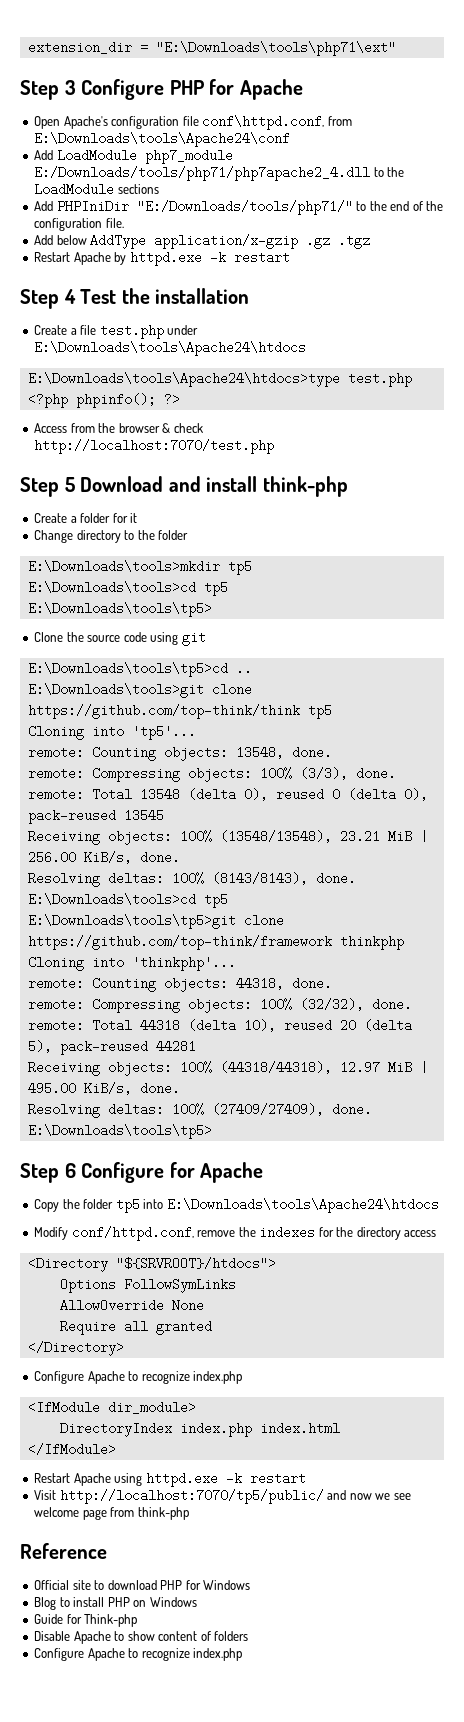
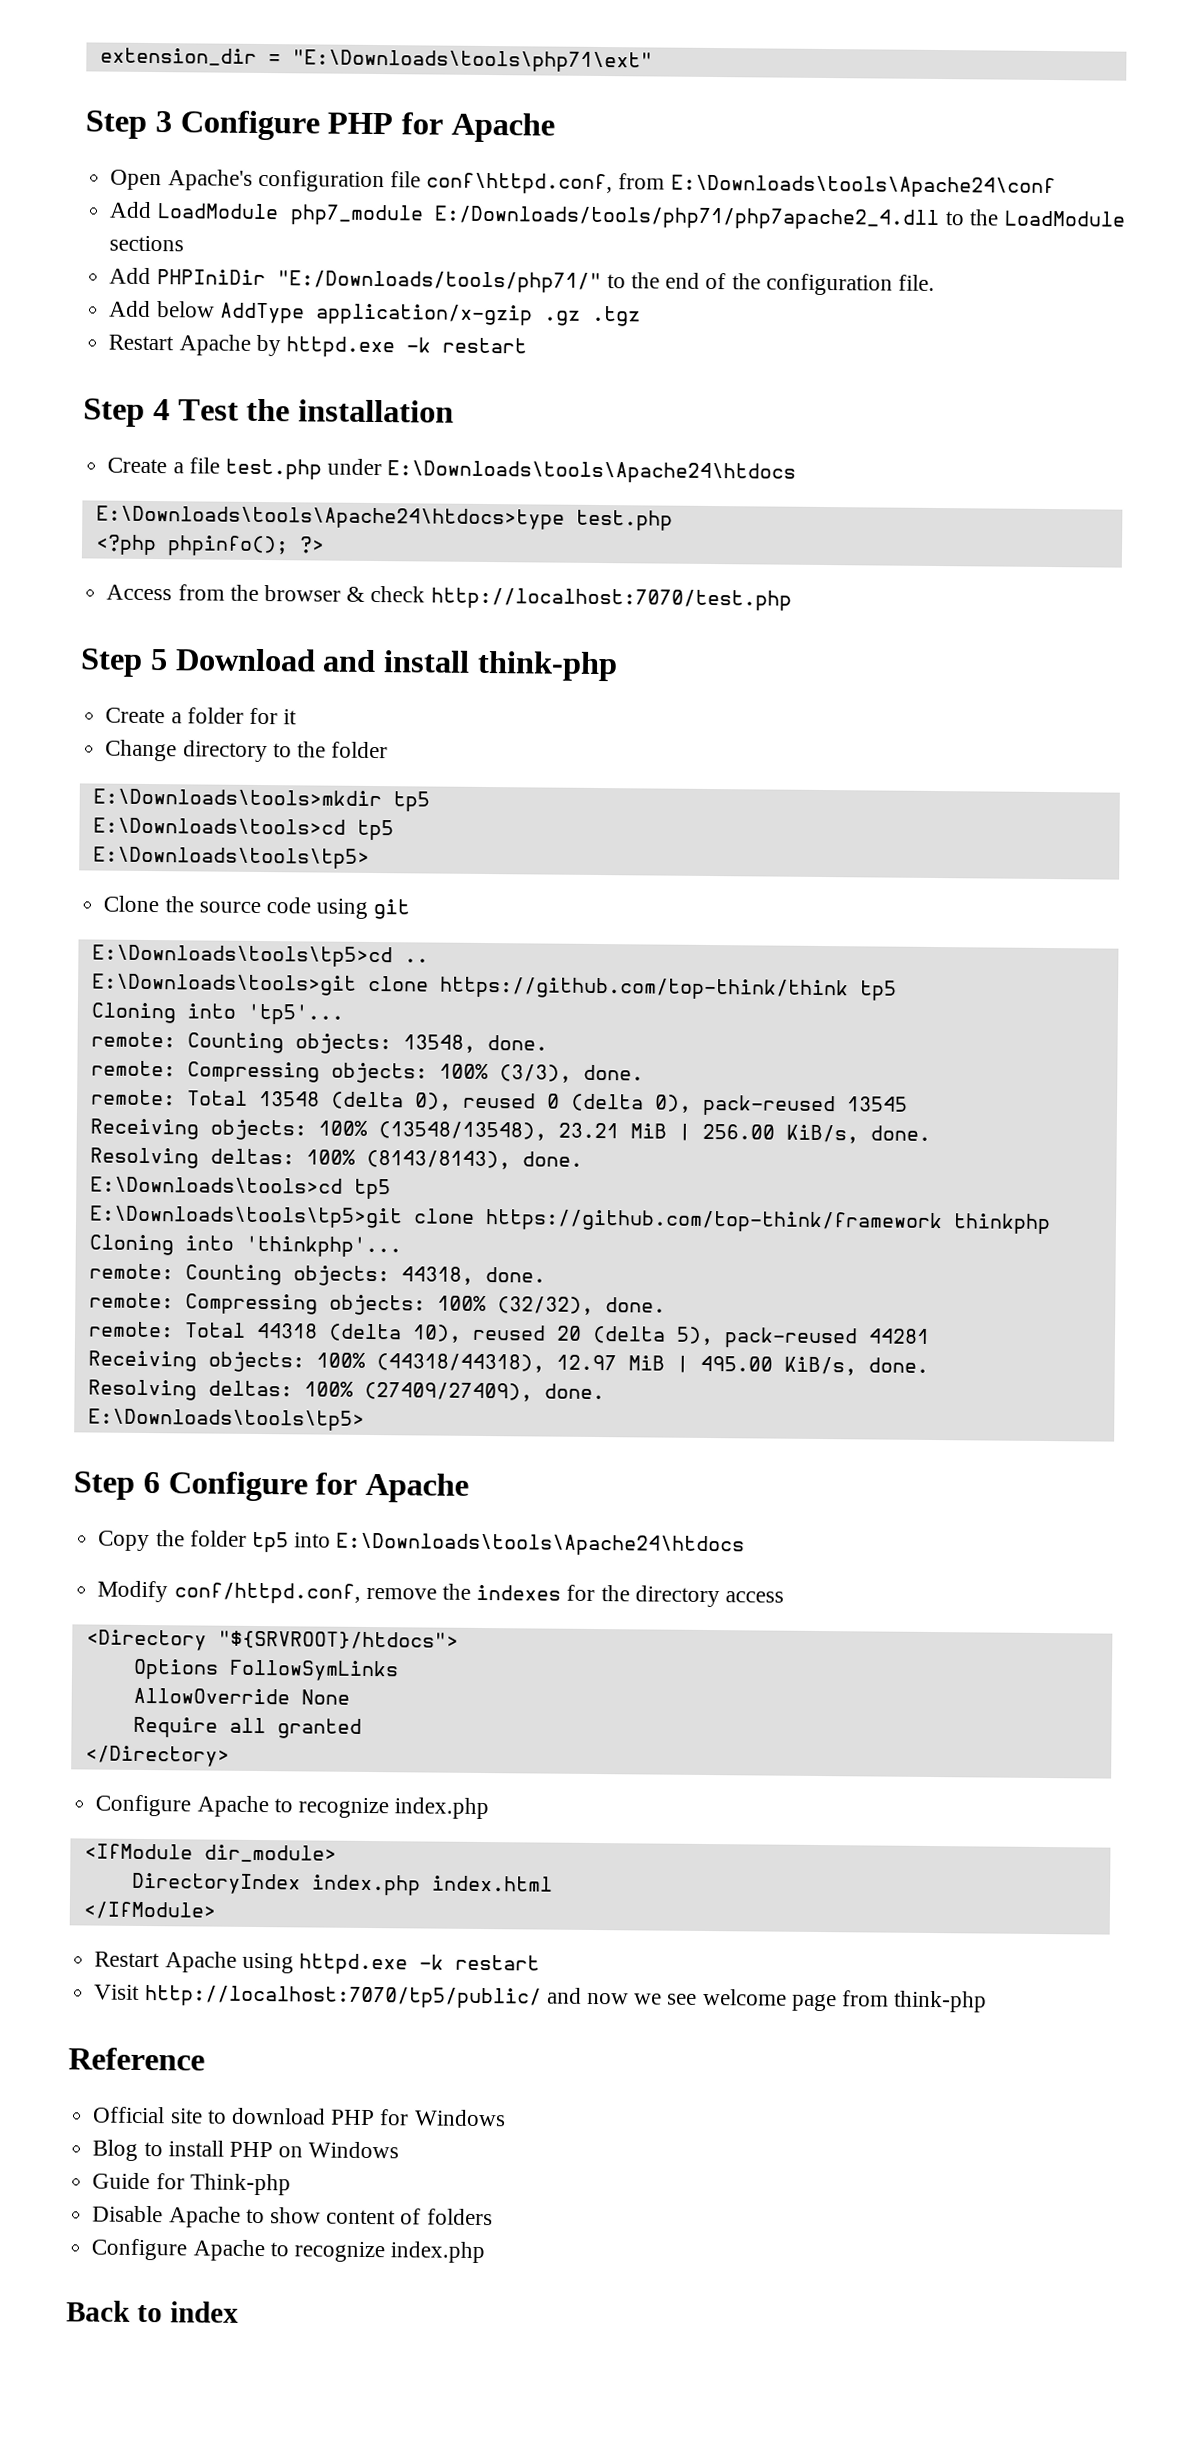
(243, 1654) none -> [66,2300,239,2323] // Back to index

